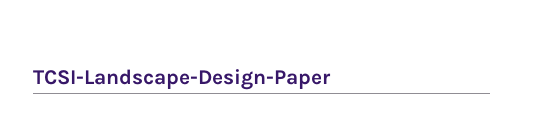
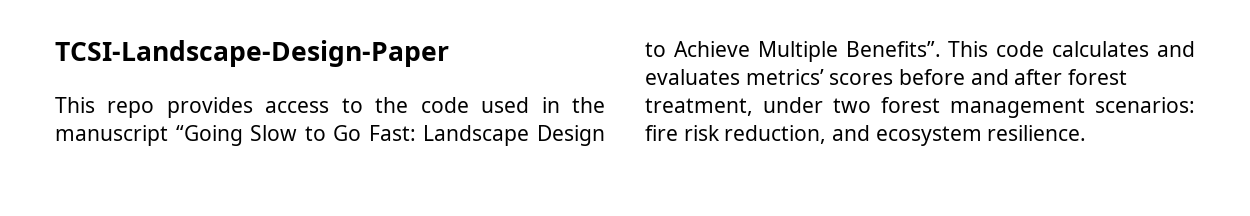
(331, 79) none -> [55,97,605,118] [55,125,605,146] [645,41,1195,62] [645,69,1128,85] [645,97,1195,118] [645,125,1087,146] // This repo provides access to the code used in the manuscript “Going Slow to Go Fast: Landscape Design to Achieve Multiple Benefits”. This code calculates and evaluates metrics’ scores before and after forest treatment, under two forest management scenarios: fire risk reduction, and ecosystem resilience.

